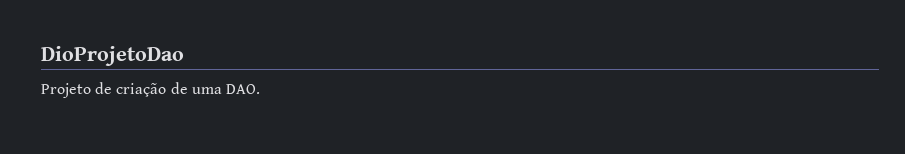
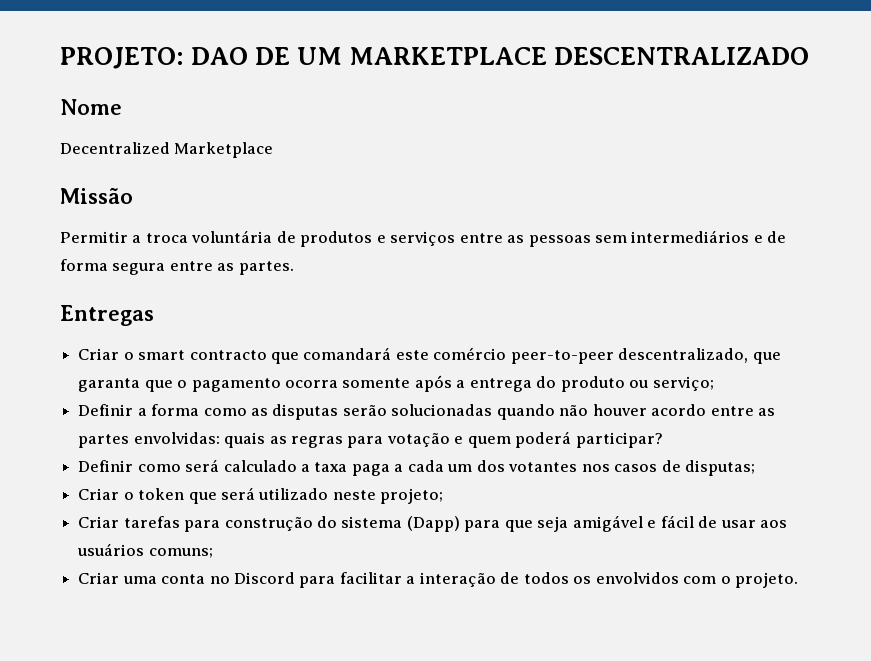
[41,46,184,66] [41,82,260,98] DioProjetoDao // Projeto de criação de uma DAO. -> [60,47,810,69] [60,99,122,115] [60,142,274,158] [60,187,133,204] [60,230,787,247] [60,259,294,275] [60,305,154,326] [78,347,781,364] [78,375,714,392] [78,404,776,420] [78,431,663,448] [78,459,755,476] [78,487,444,504] [78,515,787,532] [77,543,213,558] [78,572,798,588] PROJETO: DAO DE UM MARKETPLACE DESCENTRALIZADO // Nome // Decentralized Marketplace // Missão // Permitir a troca voluntária de produtos e serviços entre as pessoas sem intermediários e de forma segura entre as partes. // Entregas // Criar o smart contracto que comandará este comércio peer-to-peer descentralizado, que garanta que o pagamento ocorra somente após a entrega do produto ou serviço; // Definir a forma como as disputas serão solucionadas quando não houver acordo entre as partes envolvidas: quais as regras para votação e quem poderá participar? // Definir como será calculado a taxa paga a cada um dos votantes nos casos de disputas; // Criar o token que será utilizado neste projeto; // Criar tarefas para construção do sistema (Dapp) para que seja amigável e fácil de usar aos usuários comuns; // Criar uma conta no Discord para facilitar a interação de todos os envolvidos com o projeto.

